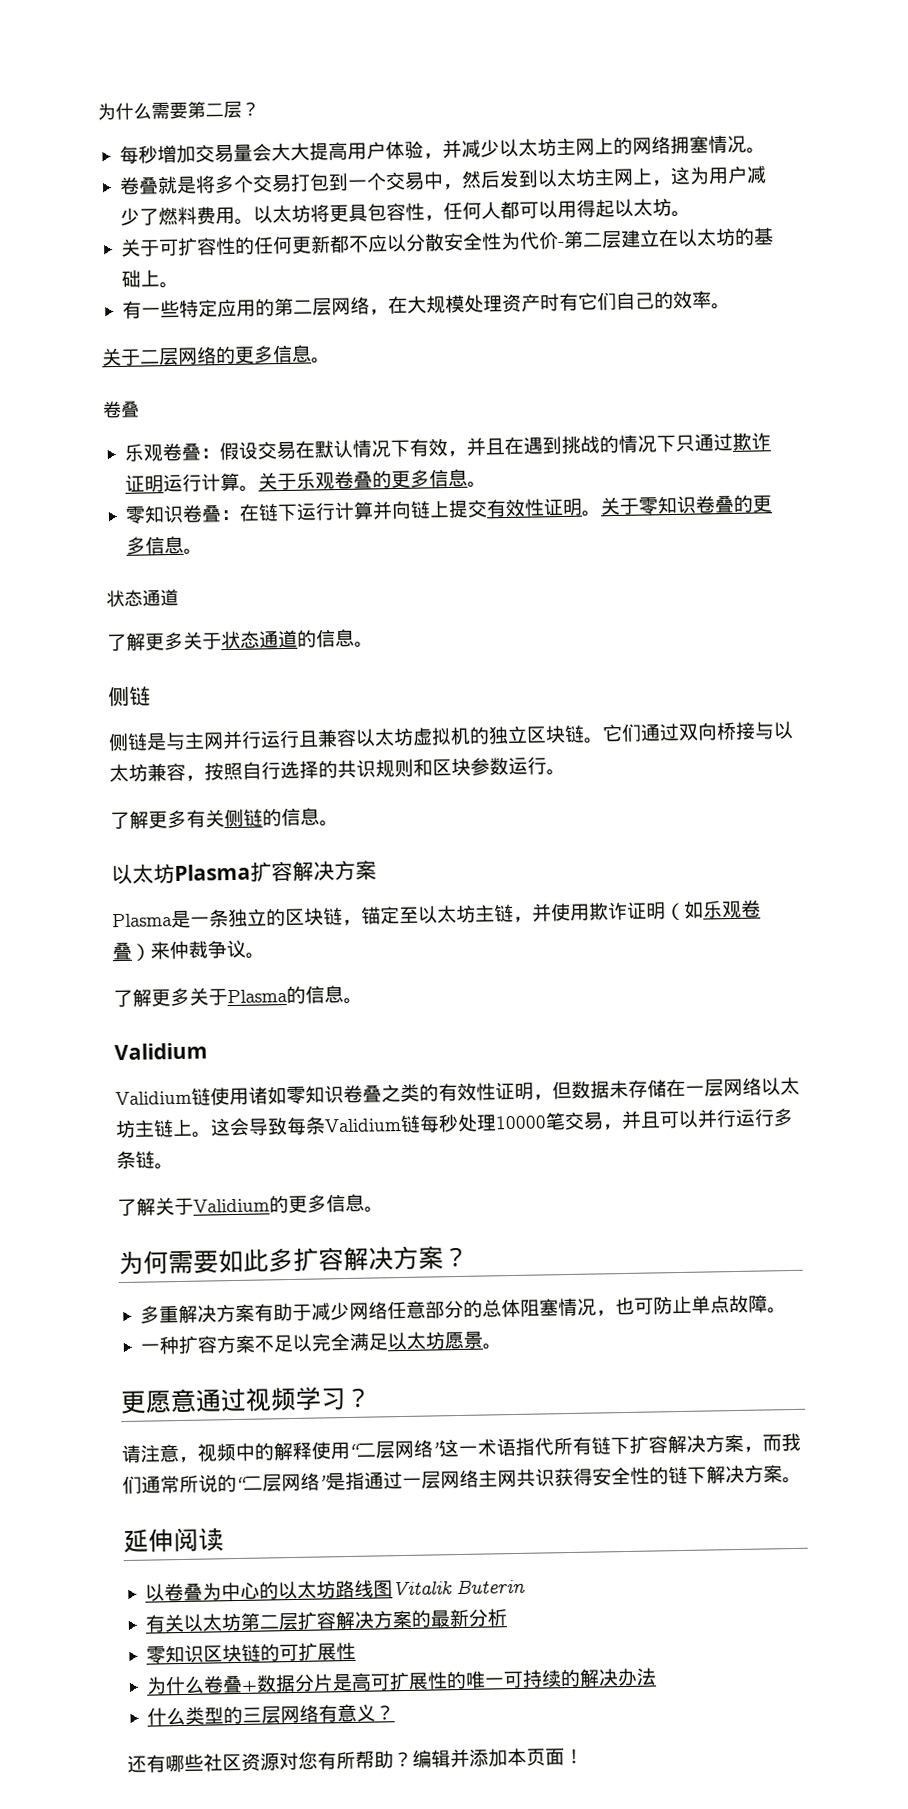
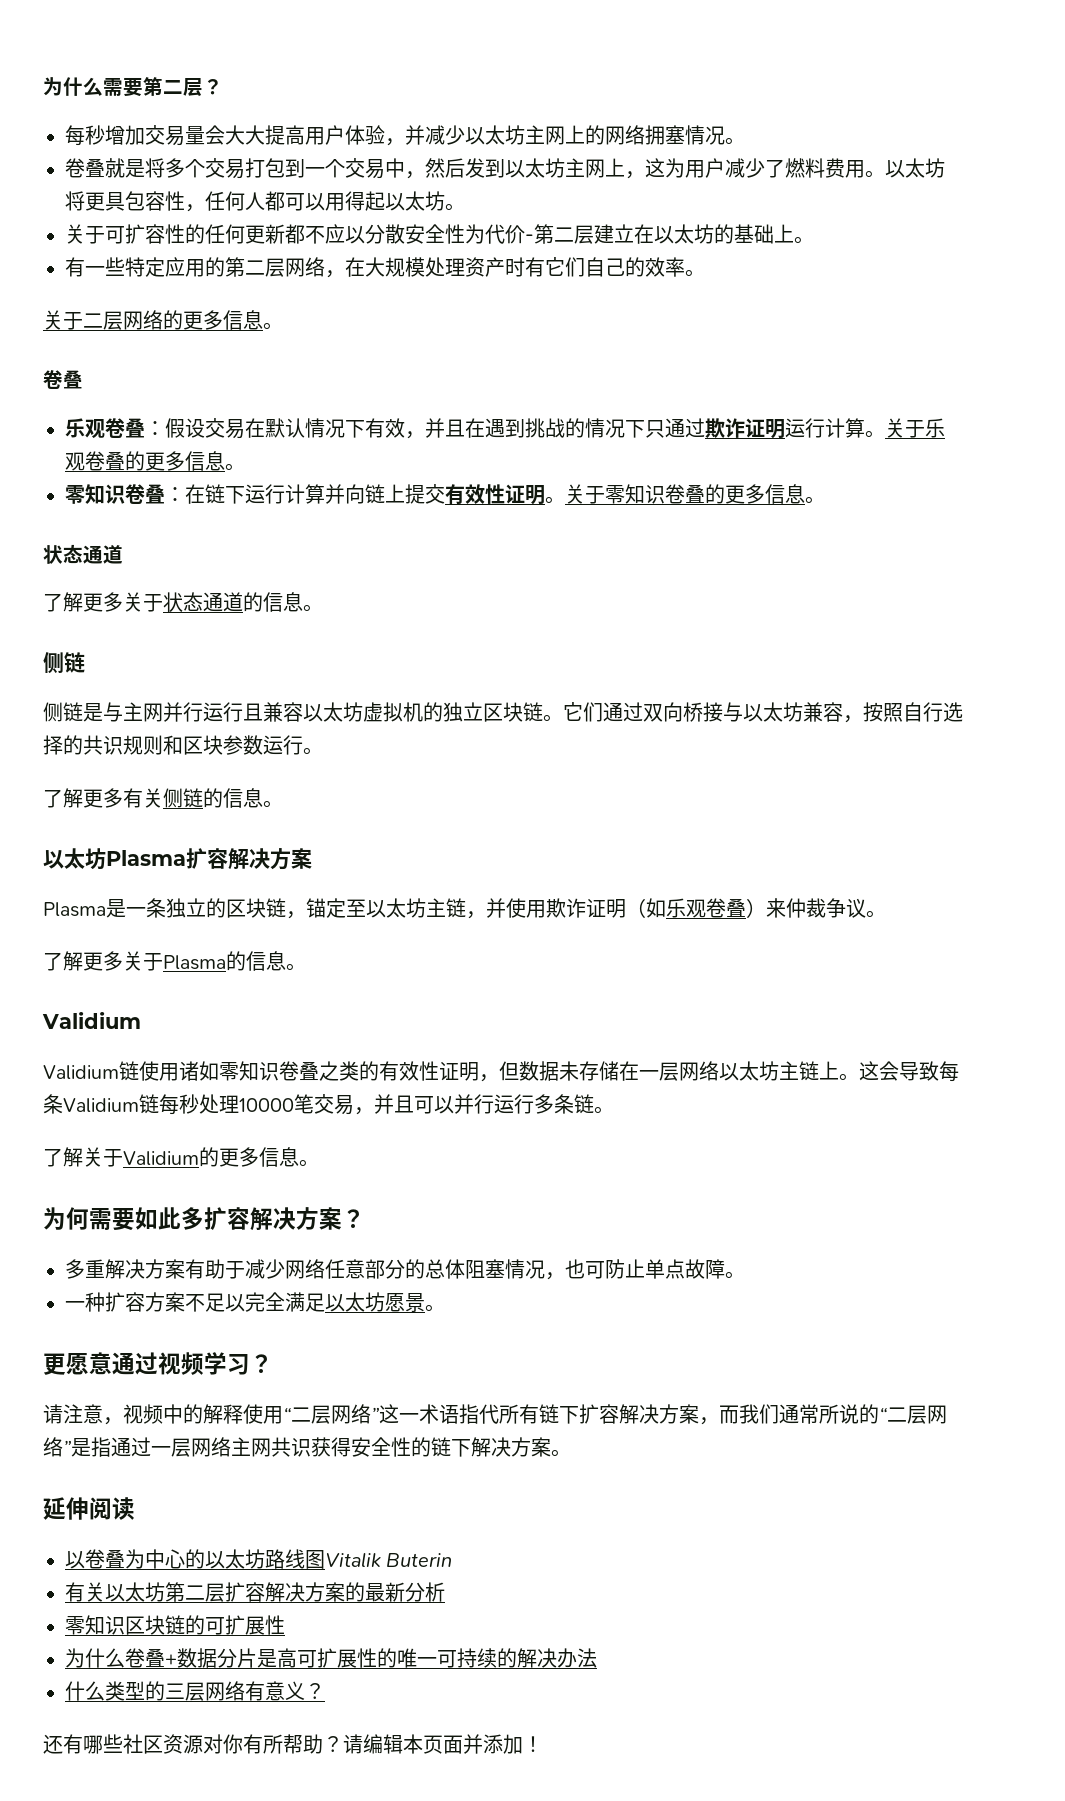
[298,1751,318,1770] 您 -> [223,1734,243,1754] 你
[412,1747,565,1769] 编辑并添加本页面 -> [343,1734,523,1754] 请编辑本页面并添加

